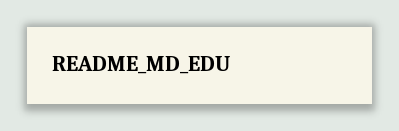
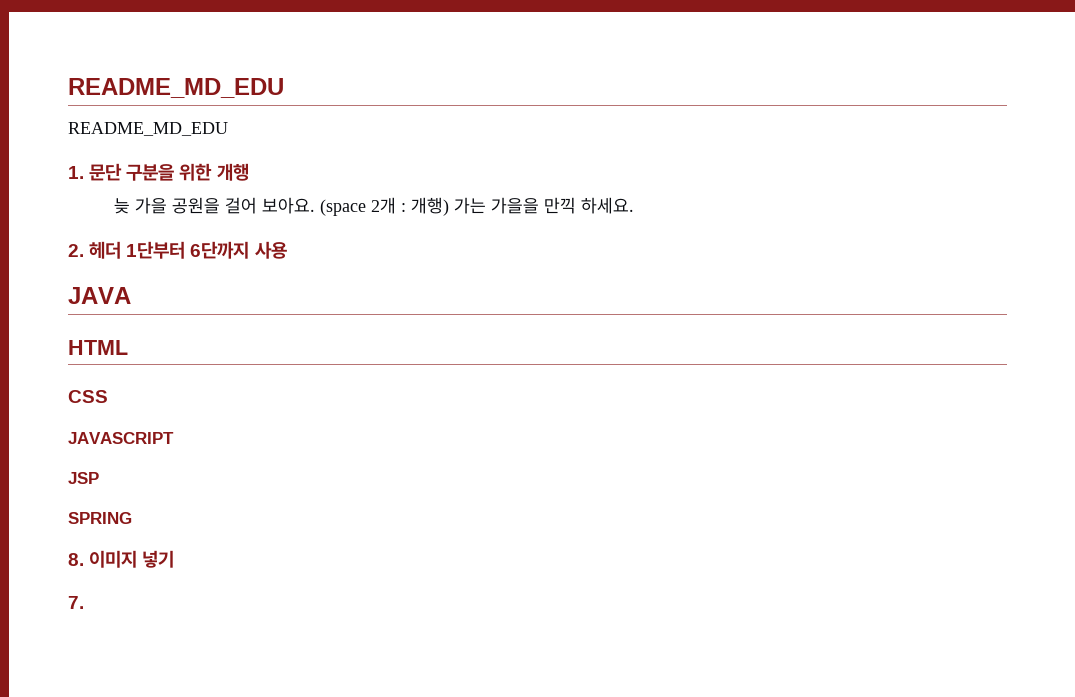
[52,56,230,74] README_MD_EDU -> [68,78,284,98] [68,122,228,136] [68,163,249,181] [113,197,634,216] [68,241,287,259] [68,287,131,304] [68,340,128,355] [68,390,108,403] [68,432,174,444] [68,472,99,484] [68,512,132,524] [68,550,175,568] [68,596,84,609] README_MD_EDU // README_MD_EDU // 1. 문단 구분을 위한 개행 // 늦 가을 공원을 걸어 보아요. (space 2개 : 개행) 가는 가을을 만끽 하세요. // 2. 헤더 1단부터 6단까지 사용 // JAVA // HTML // CSS // JAVASCRIPT // JSP // SPRING // 8. 이미지 넣기 // 7.

